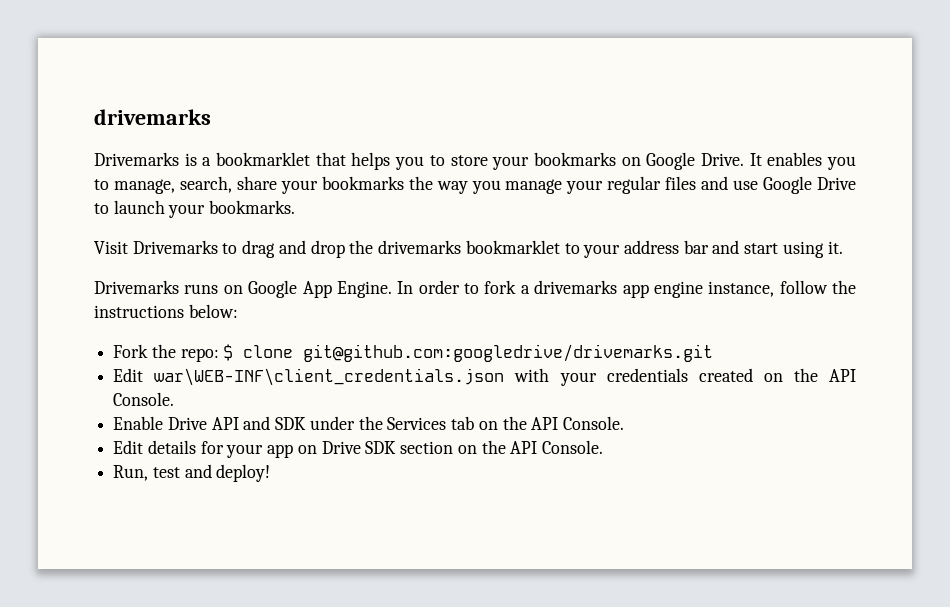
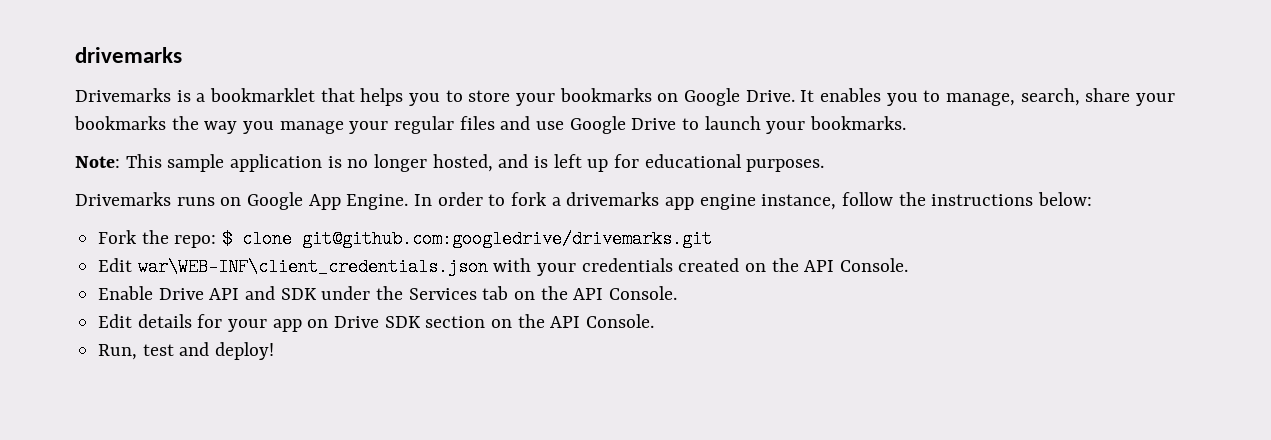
[94,240,843,258] Visit Drivemarks to drag and drop the drivemarks bookmarklet to your address bar and start using it. -> [75,154,825,172] Note: This sample application is no longer hosted, and is left up for educational purposes.

